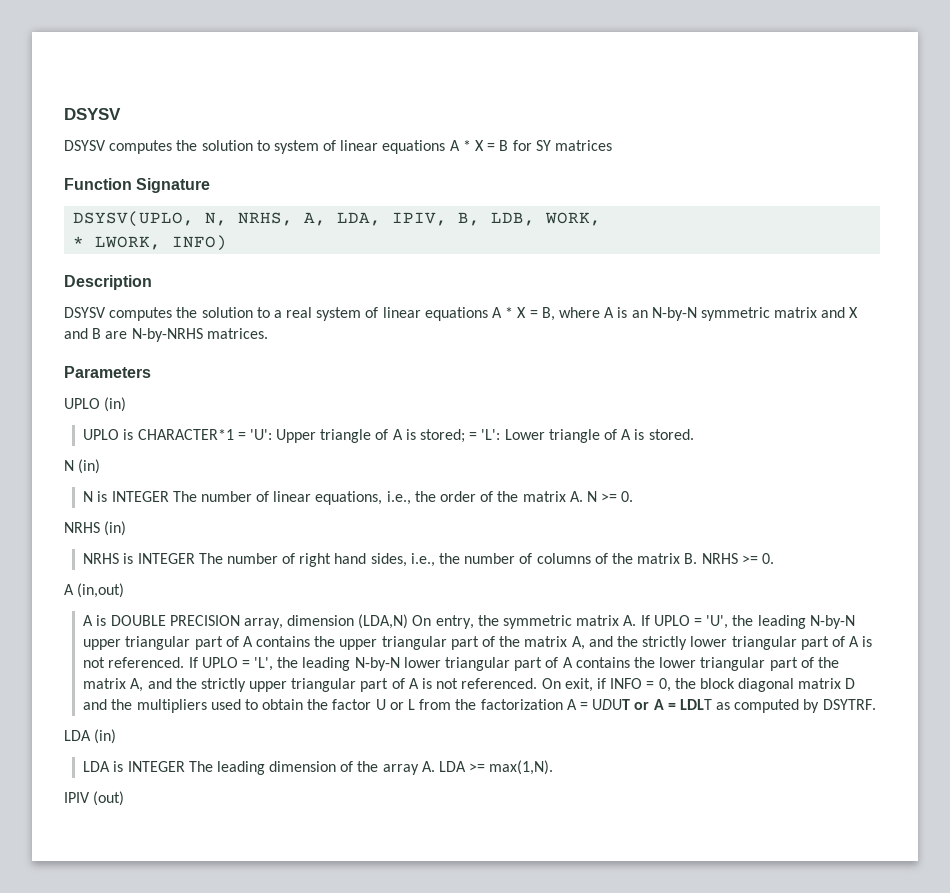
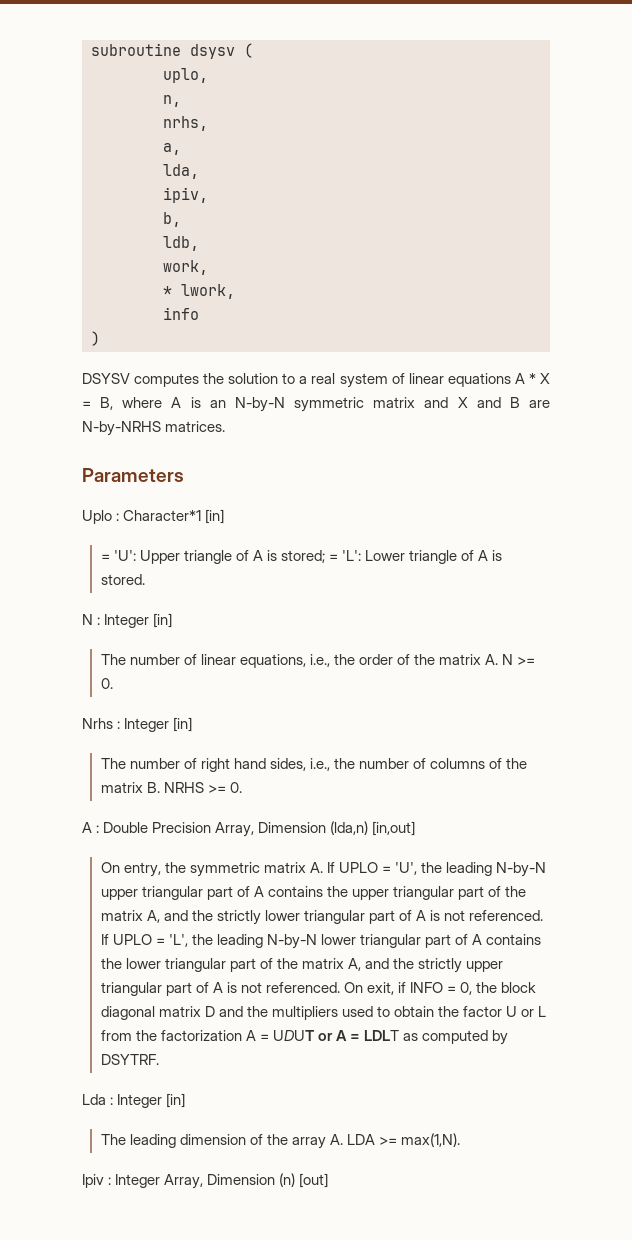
[64,108,121,120] [64,140,612,154] [64,178,211,193] [73,211,602,227] [73,235,228,251] [64,275,152,290] DSYSV // DSYSV computes the solution to system of linear equations A * X = B for SY matrices // Function Signature // DSYSV(UPLO, N, NRHS, A, LDA, IPIV, B, LDB, WORK, // * LWORK, INFO) // Description -> [91,43,253,59] [163,68,208,83] [163,95,181,107] [163,116,208,131] [163,143,181,155] [163,164,199,179] [163,187,208,203] [163,212,181,227] [163,236,199,251] [163,260,208,275] [163,284,235,299] [163,307,199,320] [91,331,100,346] subroutine dsysv ( // uplo, // n, // nrhs, // a, // lda, // ipiv, // b, // ldb, // work, // * lwork, // info // )
[64,397,127,412] [83,429,234,440] UPLO (in) // UPLO is CHARACTER*1 -> [82,509,225,524] Uplo : Character*1 [in] //
[78,459,101,474] [83,491,169,502] (in) // N is INTEGER -> [97,613,173,628] : Integer [in] //
[64,521,127,536] [83,553,195,564] NRHS (in) // NRHS is INTEGER -> [82,717,193,732] Nrhs : Integer [in] //
[77,583,125,598] [83,614,409,629] (in,out) // A is DOUBLE PRECISION array, dimension (LDA,N) -> [96,821,416,837] : Double Precision Array, Dimension (lda,n) [in,out] //
[64,729,117,744] [83,761,185,772] LDA (in) // LDA is INTEGER -> [82,1093,186,1108] Lda : Integer [in] //
[64,791,125,806] IPIV (out) -> [82,1173,329,1189] Ipiv : Integer Array, Dimension (n) [out]

